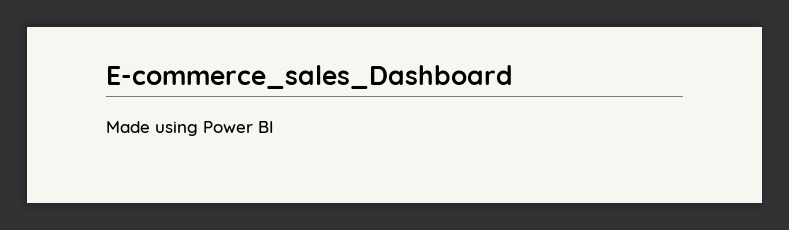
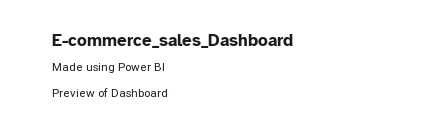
(274, 127) none -> [52,88,169,97] // Preview of Dashboard

